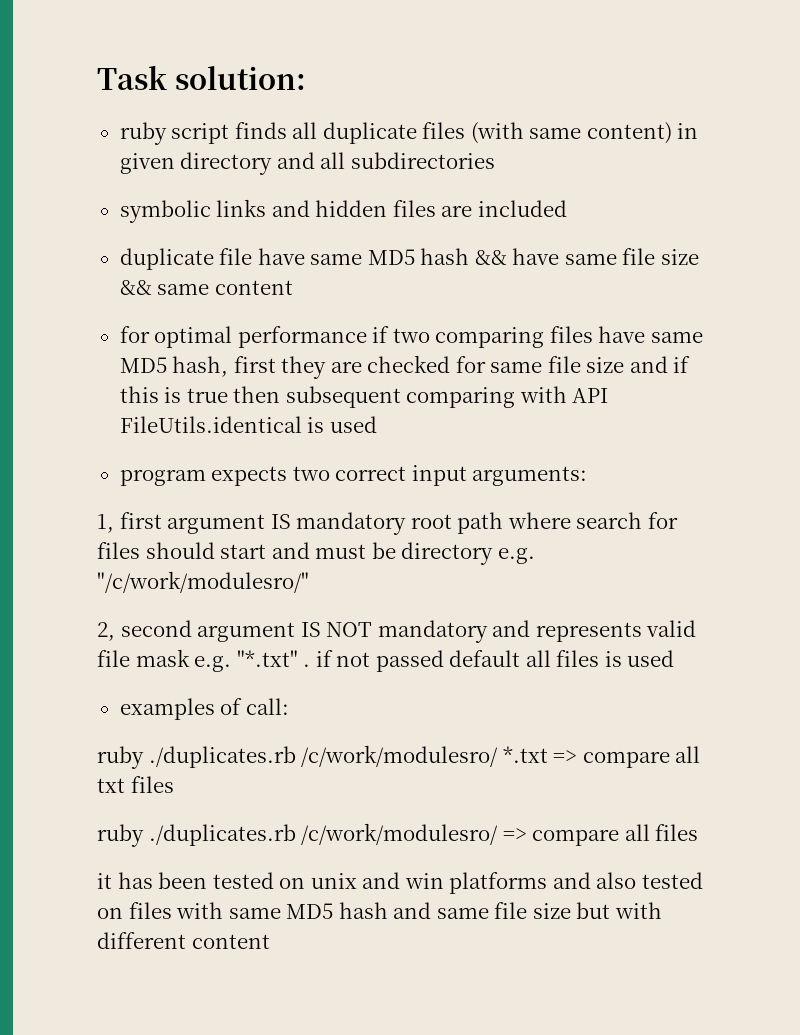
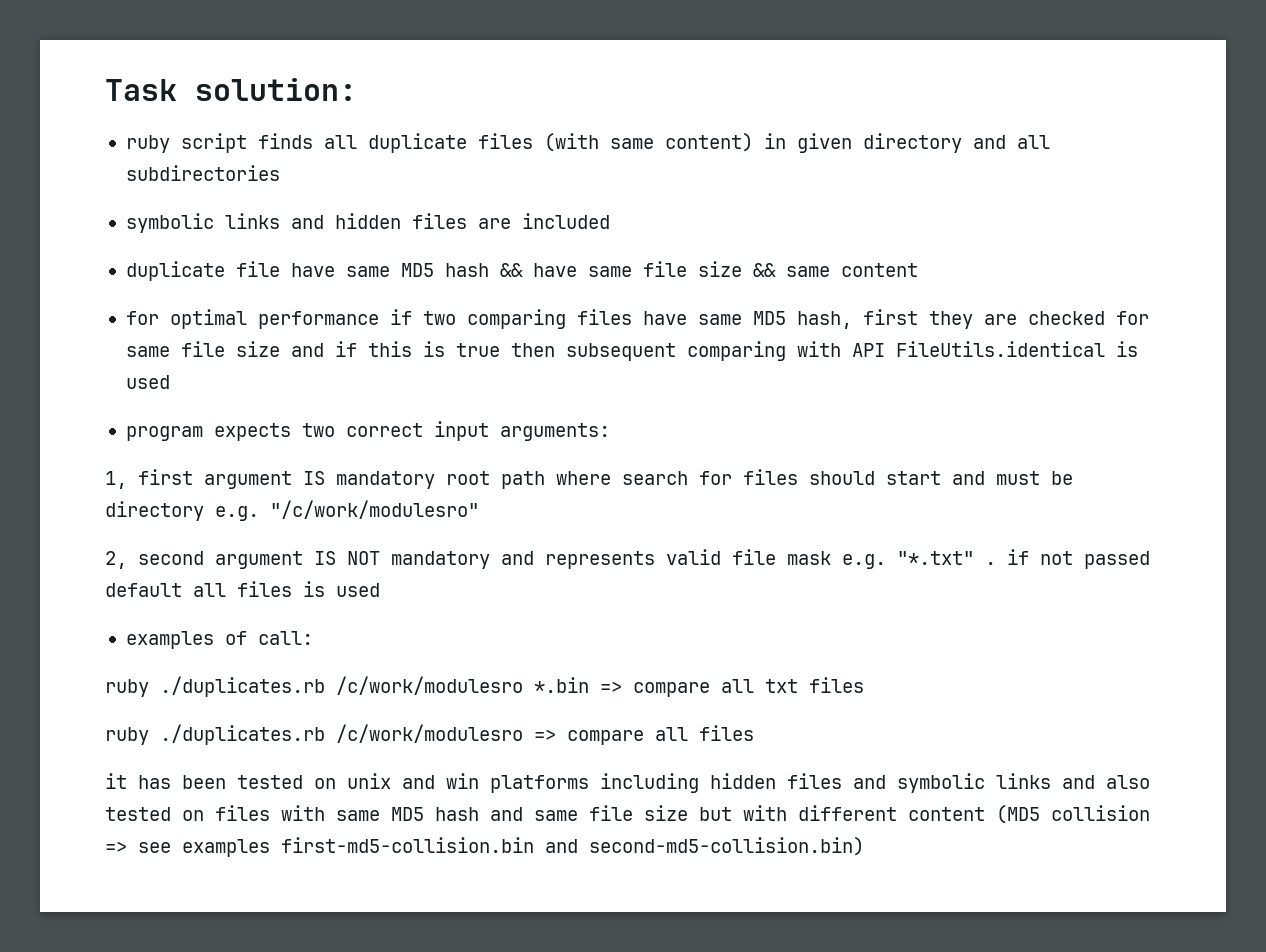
[97,571,309,593] "/c/work/modulesro/" -> [270,500,479,519] "/c/work/modulesro"
[301,745,548,767] /c/work/modulesro/ *.txt -> [336,676,589,695] /c/work/modulesro *.bin
[301,823,499,845] /c/work/modulesro/ -> [336,724,523,743] /c/work/modulesro
(548, 883) none -> [600,773,1051,793] including hidden files and symbolic links
(270, 941) none -> [996,805,1150,824] [105,837,864,857] (MD5 collision => see examples first-md5-collision.bin and second-md5-collision.bin)

